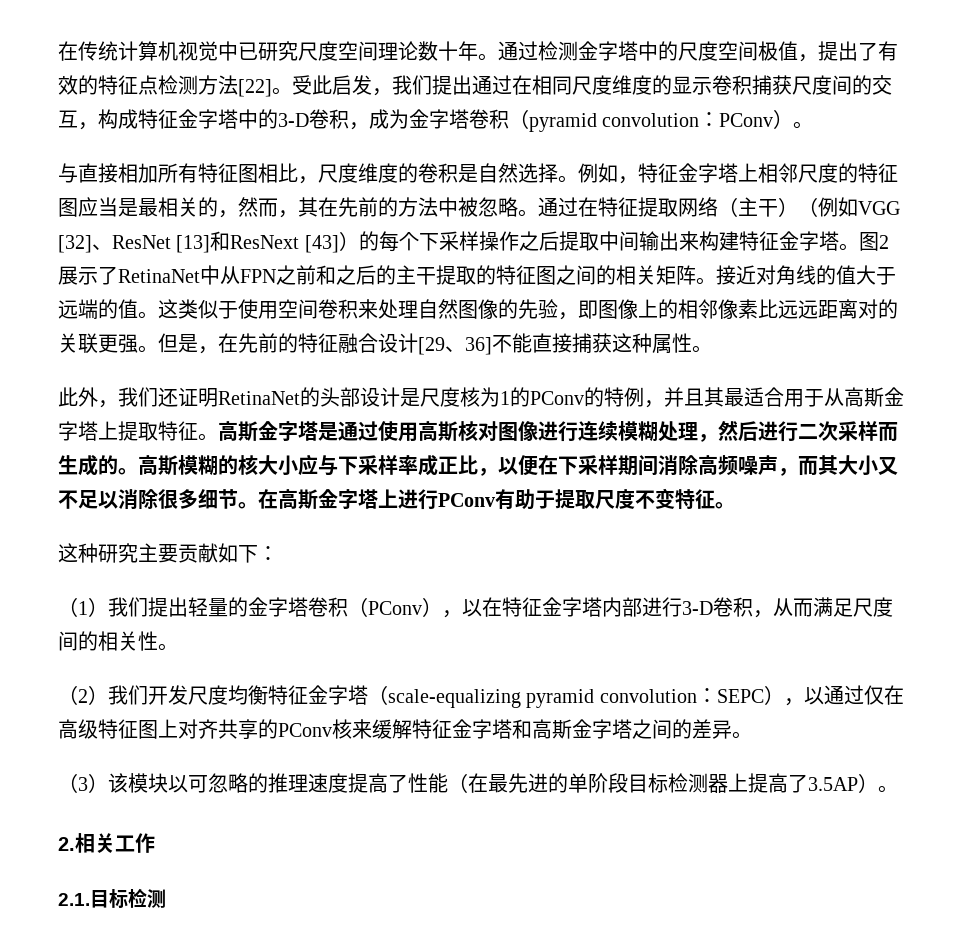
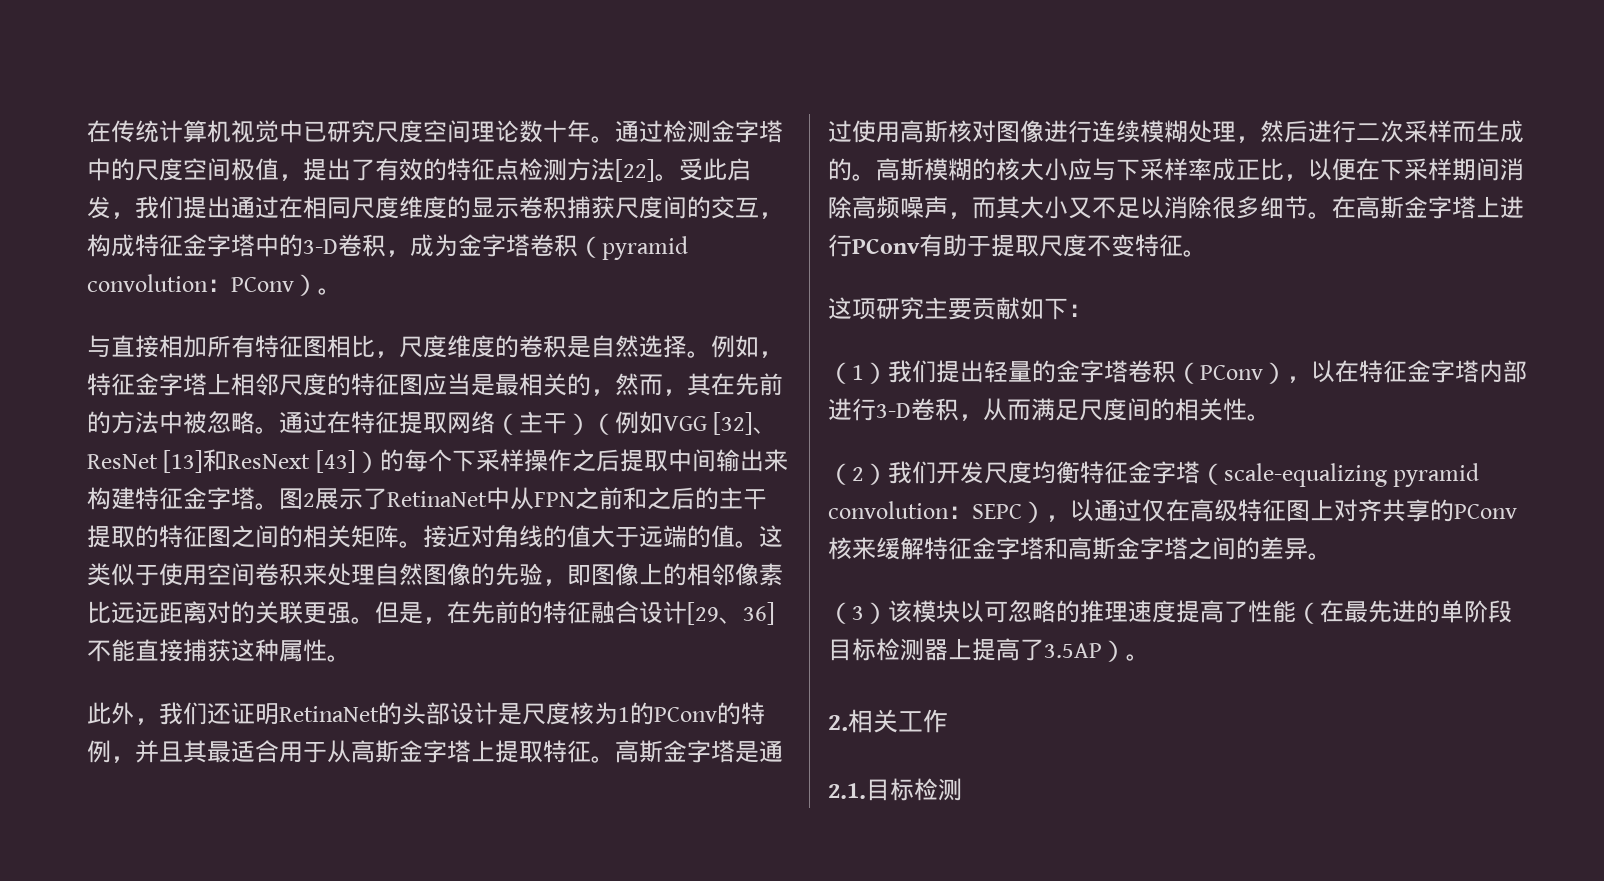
[78,543,98,563] 种 -> [852,298,876,320] 项

